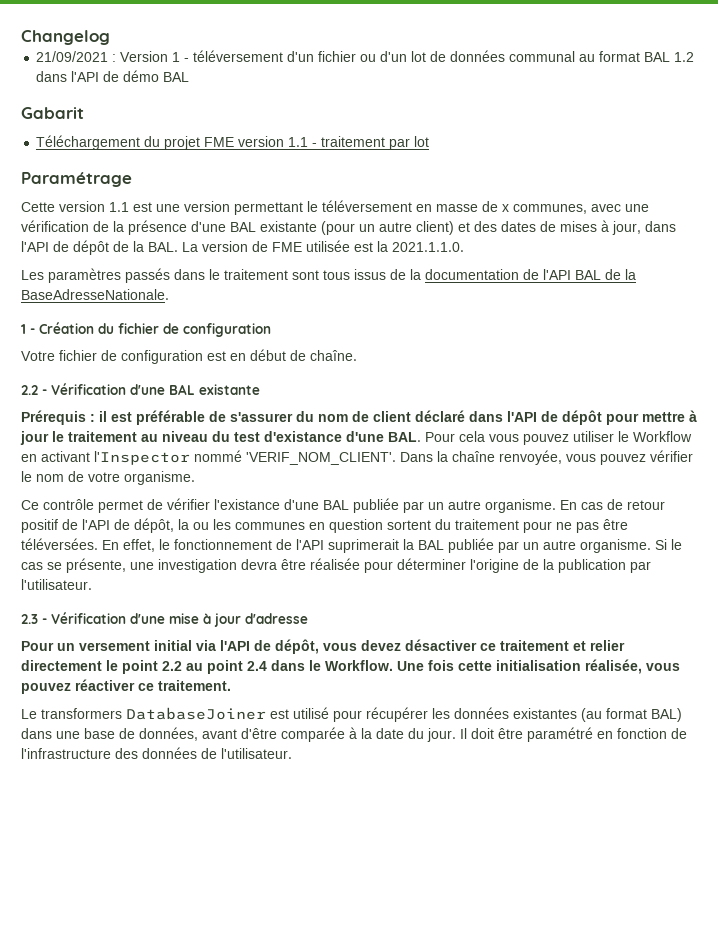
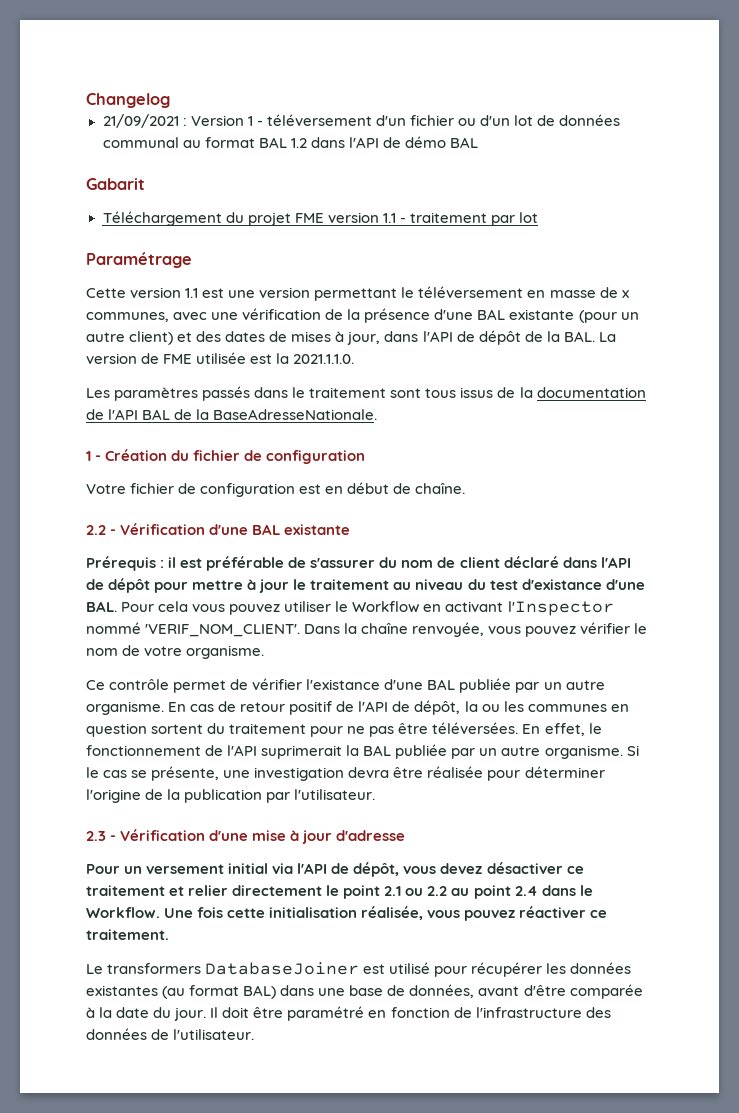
(158, 667) none -> [384,886,424,896] 2.1 ou

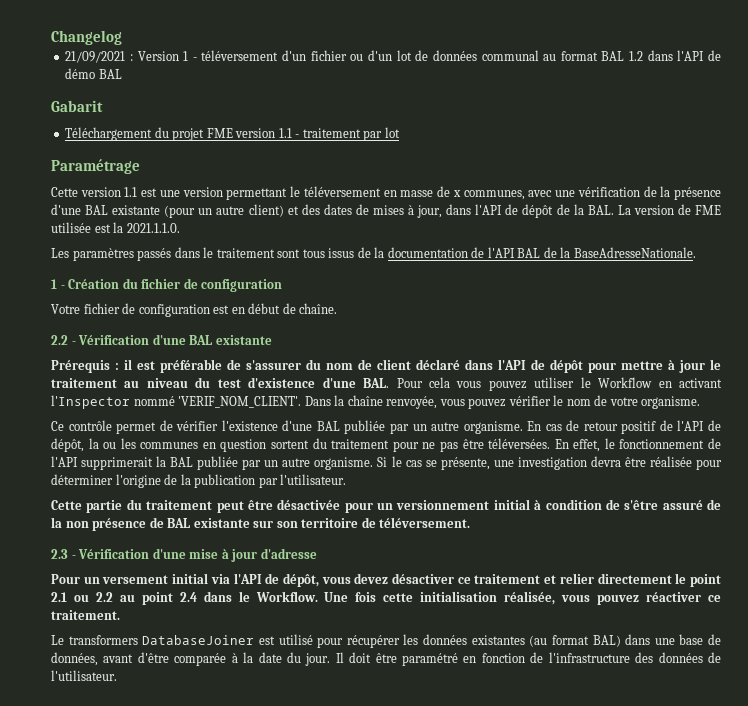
[521,579,602,590] d'existance -> [248,377,316,388] d'existence
[306,679,381,690] l'existance -> [221,420,278,431] l'existence
[261,745,343,759] suprimerait -> [81,457,154,470] supprimerait
(376, 794) none -> [51,499,721,513] [51,517,471,531] // Cette partie du traitement peut être désactivée pour un versionnement initial à condition de s'être assuré de la non présence de BAL existante sur son territoire de téléversement.

